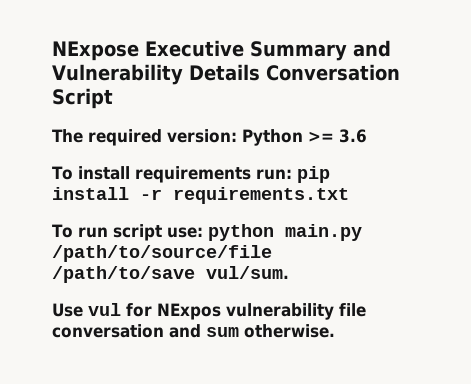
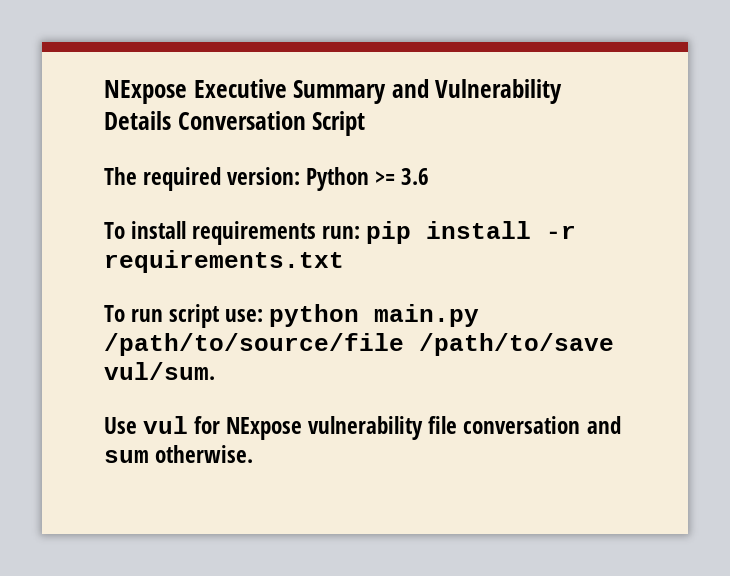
[157,303,221,320] NExpos -> [226,417,303,440] NExpose

